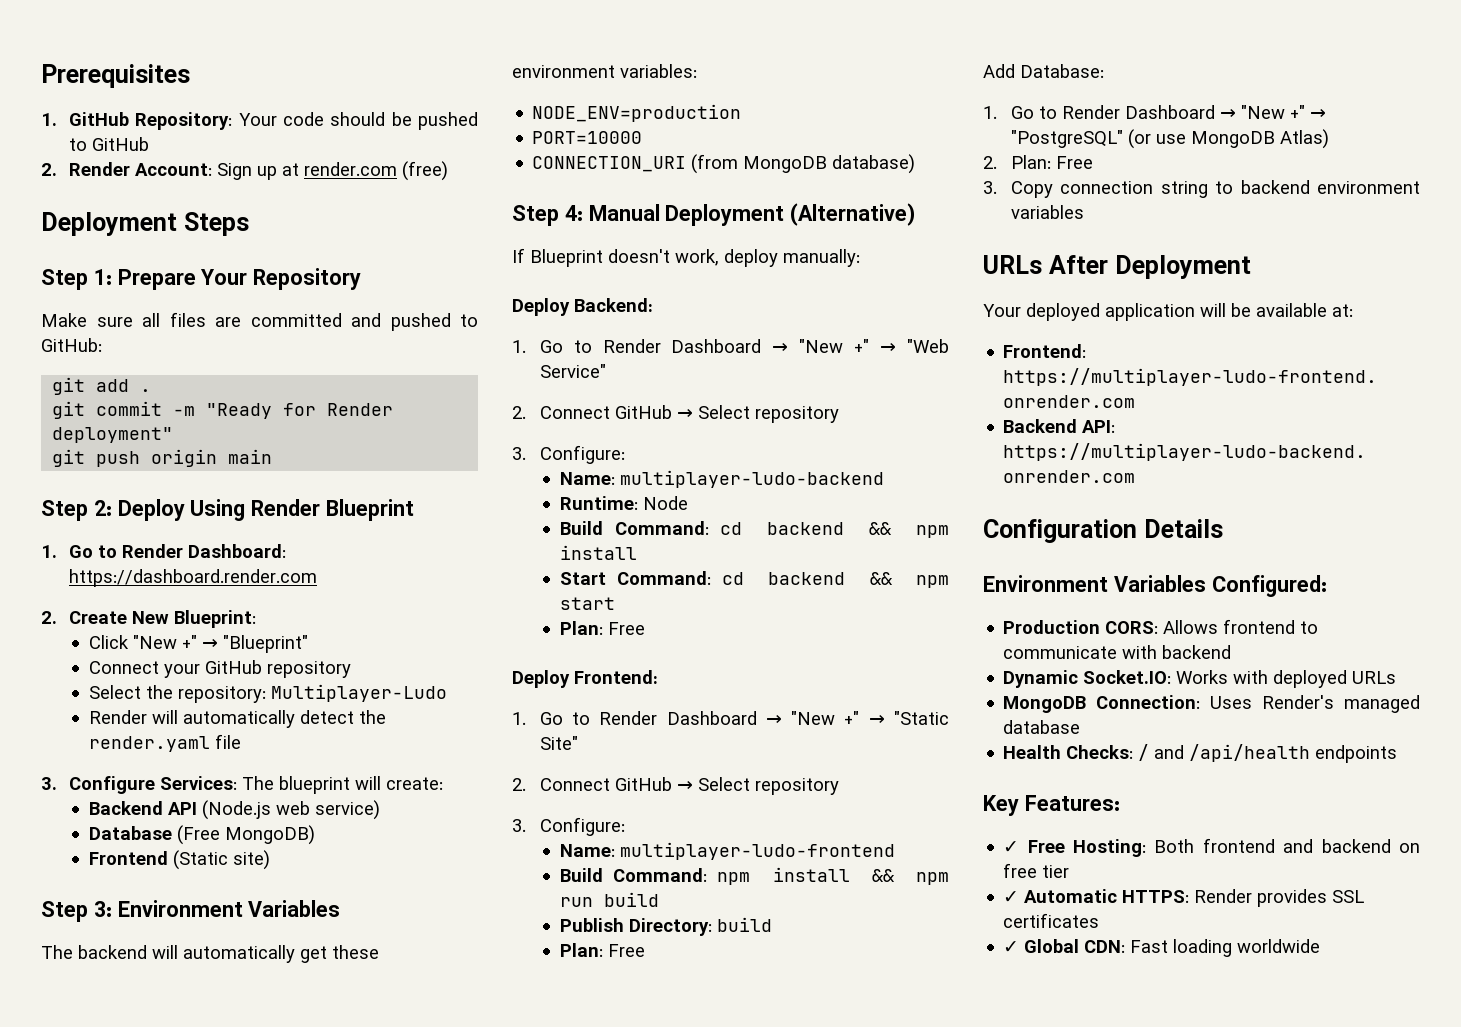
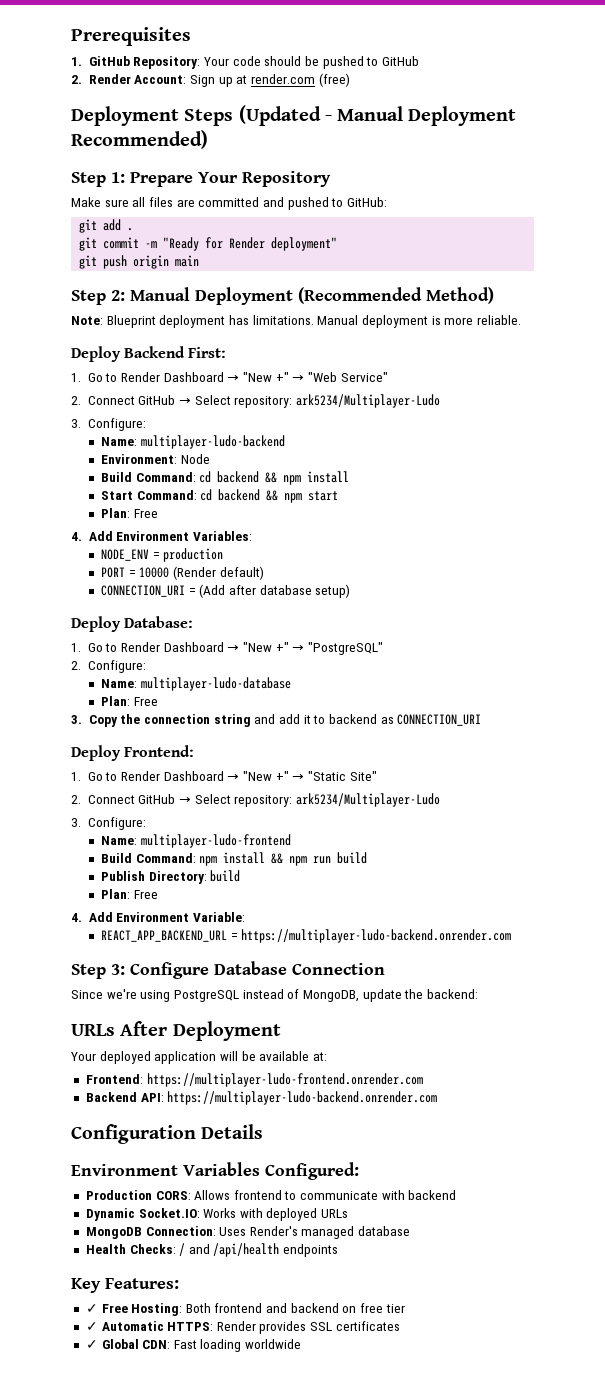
(249, 224) none -> [238,105,517,126] [71,130,208,149] (Updated - Manual Deployment Recommended)
[117,499,415,521] [41,544,286,558] [68,569,317,587] [41,610,256,628] [89,635,309,653] [89,660,352,678] [89,684,448,703] [89,710,387,728] [89,734,242,752] [41,776,443,794] [89,800,381,820] [89,825,316,845] [89,850,271,870] [41,900,341,922] [41,945,379,963] [512,64,697,78] [532,104,742,122] [532,131,643,144] [532,154,916,174] [512,203,916,226] [512,248,860,267] [512,298,653,316] Deploy Using Render Blueprint // 1. Go to Render Dashboard: https://dashboard.render.com // 2. Create New Blueprint: // Click "New +" → "Blueprint" // Connect your GitHub repository // Select the repository: Multiplayer-Ludo // Render will automatically detect the render.yaml file // 3. Configure Services: The blueprint will create: // Backend API (Node.js web service) // Database (Free MongoDB) // Frontend (Static site) // Step 3: Environment Variables // The backend will automatically get these environment variables: // NODE_ENV=production // PORT=10000 // CONNECTION_URI (from MongoDB database) // Step 4: Manual Deployment (Alternative) // If Blueprint doesn't work, deploy manually: // Deploy Backend: -> [130,287,494,305] [71,315,521,328] [71,346,227,362] Manual Deployment (Recommended Method) // Note: Blueprint deployment has limitations. Manual deployment is more reliable. // Deploy Backend First:
[754,406,839,423] repository -> [234,394,440,408] repository: ark5234/Multiplayer-Ludo
[560,496,639,510] Runtime: -> [100,454,177,464] Environment:
(646, 628) none -> [71,531,253,541] [100,548,224,562] [100,566,264,580] [100,584,351,598] [71,616,194,632] [71,642,383,655] [71,660,146,673] [100,677,291,691] [100,696,158,706] [71,714,482,727] // 4. Add Environment Variables: // NODE_ENV = production // PORT = 10000 (Render default) // CONNECTION_URI = (Add after database setup) // Deploy Database: // 1. Go to Render Dashboard → "New +" → "PostgreSQL" // 2. Configure: // Name: multiplayer-ludo-database // Plan: Free // 3. Copy the connection string and add it to backend as CONNECTION_URI
[754,778,839,795] repository -> [234,793,440,807] repository: ark5234/Multiplayer-Ludo
[983,64,1104,78] [983,105,1326,119] [1010,129,1329,149] [983,155,1093,169] [983,180,1420,198] [1010,205,1084,219] Add Database: // 1. Go to Render Dashboard → "New +" → "PostgreSQL" (or use MongoDB Atlas) // 2. Plan: Free // 3. Copy connection string to backend environment variables -> [71,912,246,922] [100,929,512,943] [71,961,385,979] [71,989,478,1002] 4. Add Environment Variable: // REACT_APP_BACKEND_URL = https://multiplayer-ludo-backend.onrender.com // Step 3: Configure Database Connection // Since we're using PostgreSQL instead of MongoDB, update the backend:

